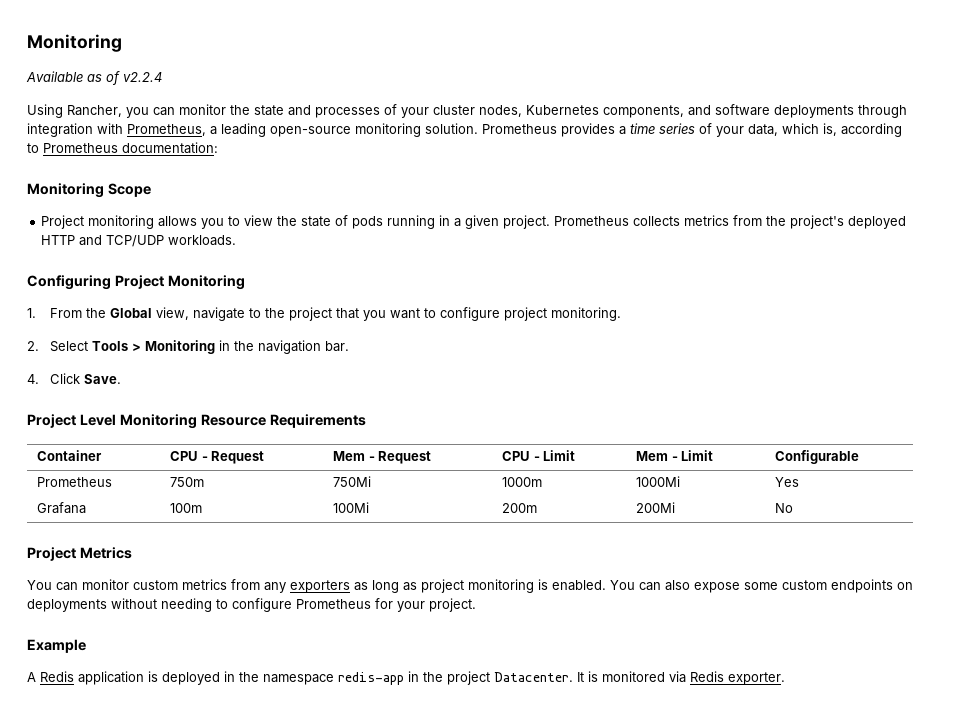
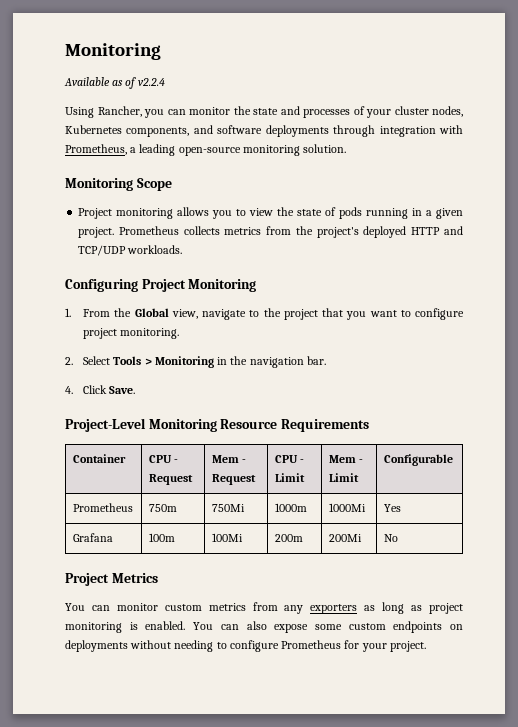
[482,123,902,137] [27,142,218,154] Prometheus provides a time series of your data, which is, according to Prometheus documentation: -> (347, 148) none
[27,414,116,428] Project Level -> [65,418,146,432] Project-Level
[27,639,86,653] [27,671,785,685] // Example // A Redis application is deployed in the namespace redis-app in the project Datacenter. It is monitored via Redis exporter. -> (426, 646) none

